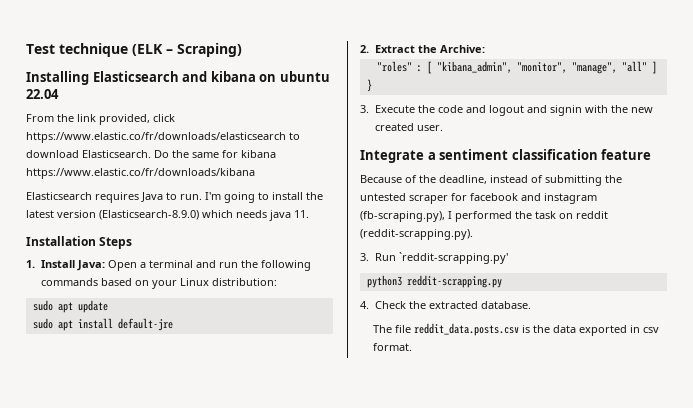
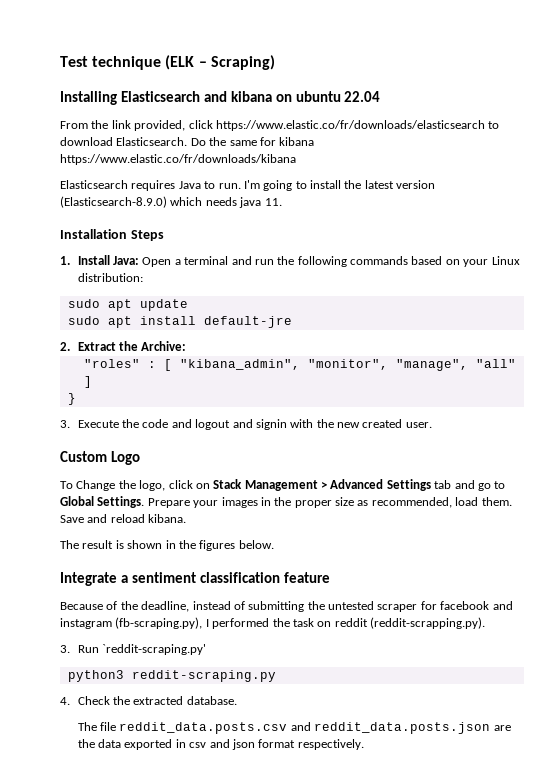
(443, 128) none -> [60,451,140,465] [60,479,506,491] [60,496,512,508] [60,514,187,523] [60,540,274,551] // Custom Logo // To Change the logo, click on Stack Management > Advanced Settings tab and go to Global Settings. Prepare your images in the proper size as recommended, load them. Save and reload kibana. // The result is shown in the figures below.
[398,252,508,264] `reddit-scrapping.py' -> [102,644,207,655] `reddit-scraping.py'
[406,275,502,288] reddit-scrapping.py -> [131,670,276,682] reddit-scraping.py
[522,325,531,333] is -> [290,722,511,734] and reddit_data.posts.json are
[373,343,413,351] format. -> [209,739,364,750] and json format respectively.

